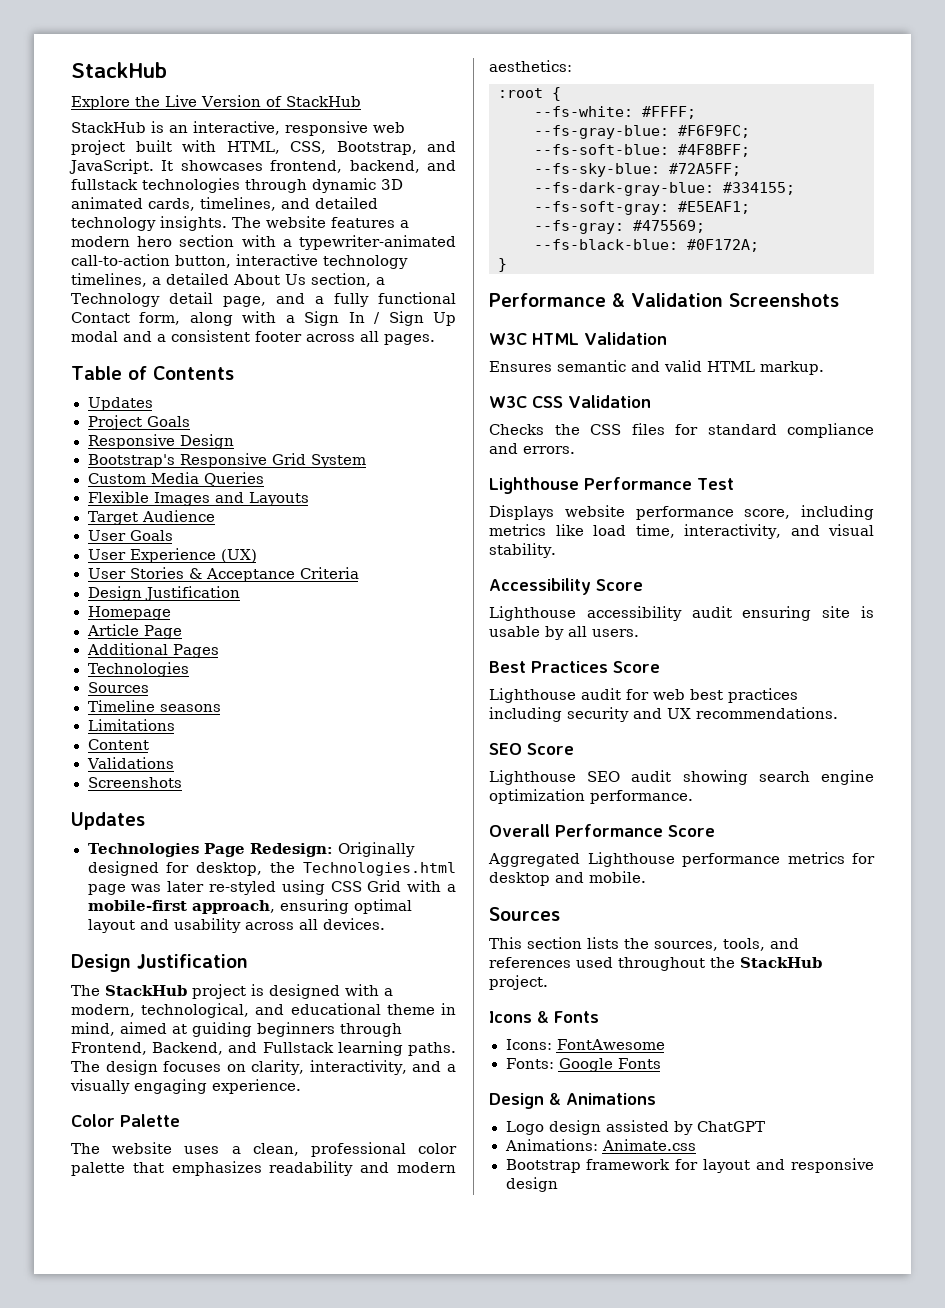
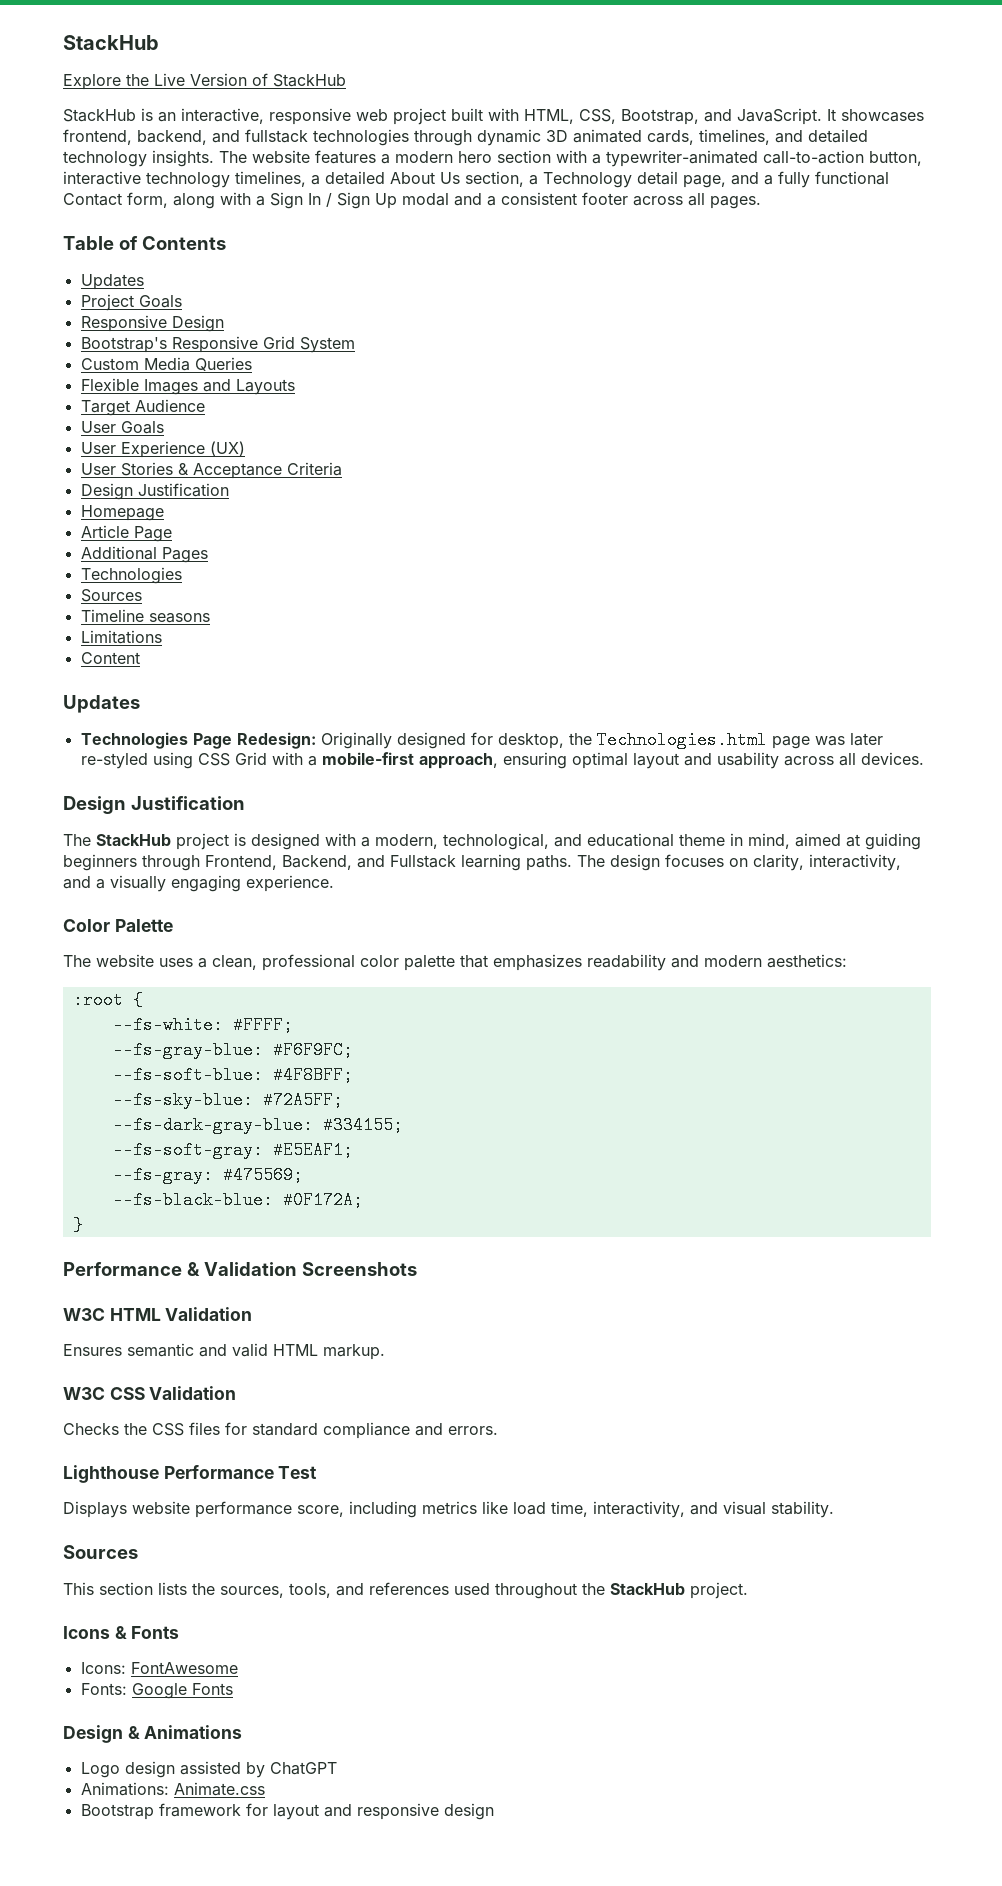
[86,757,175,769] [87,777,182,788] // Validations // Screenshots -> (140, 658) none
[489,578,643,595] [489,606,874,621] [489,626,639,640] [489,661,660,673] [489,688,798,703] [489,707,838,722] [489,743,574,755] [489,770,874,785] [489,789,693,804] [489,824,715,837] [488,852,875,867] [489,871,646,886] // Accessibility Score // Lighthouse accessibility audit ensuring site is usable by all users. // Best Practices Score // Lighthouse audit for web best practices including security and UX recommendations. // SEO Score // Lighthouse SEO audit showing search engine optimization performance. // Overall Performance Score // Aggregated Lighthouse performance metrics for desktop and mobile. -> (834, 1509) none

